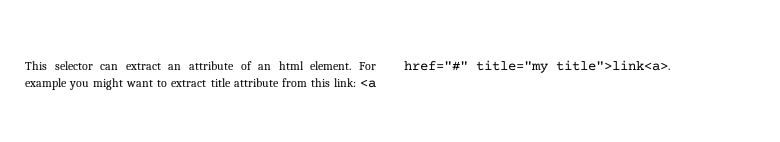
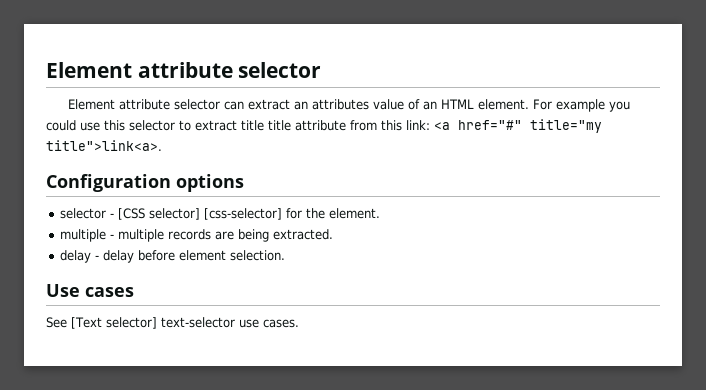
[25,61,47,70] This -> [46,62,322,78] [68,99,171,110] Element attribute selector // Element attribute
[188,61,234,70] attribute -> [312,99,405,110] attributes value
[278,61,304,70] html -> [441,99,475,109] HTML
[93,78,154,90] might want -> [46,120,175,131] could use this selector
(231, 82) none -> [268,120,291,131] title
(670, 65) none -> [46,174,244,192] [60,208,381,220] [60,229,334,242] [60,250,286,263] [46,284,134,297] [46,317,299,329] // Configuration options // selector - [CSS selector] [css-selector] for the element. // multiple - multiple records are being extracted. // delay - delay before element selection. // Use cases // See [Text selector] text-selector use cases.

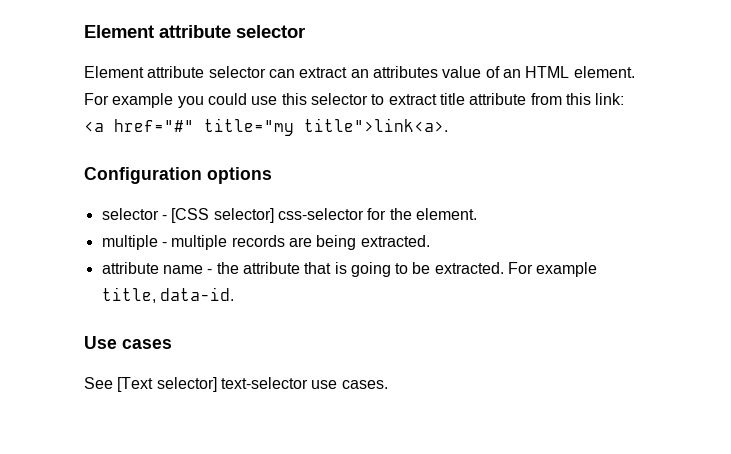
[268,120,291,131] title -> (465, 99) none
[204,208,283,220] [css-selector] -> [277,208,364,220] css-selector
[60,250,286,263] delay - delay before element selection. -> [101,262,598,277] [101,287,234,303] attribute name - the attribute that is going to be extracted. For example title, data-id.

